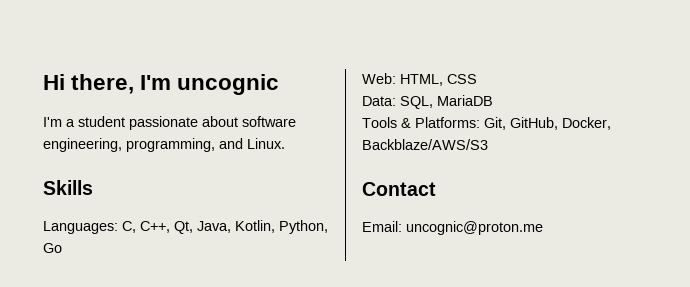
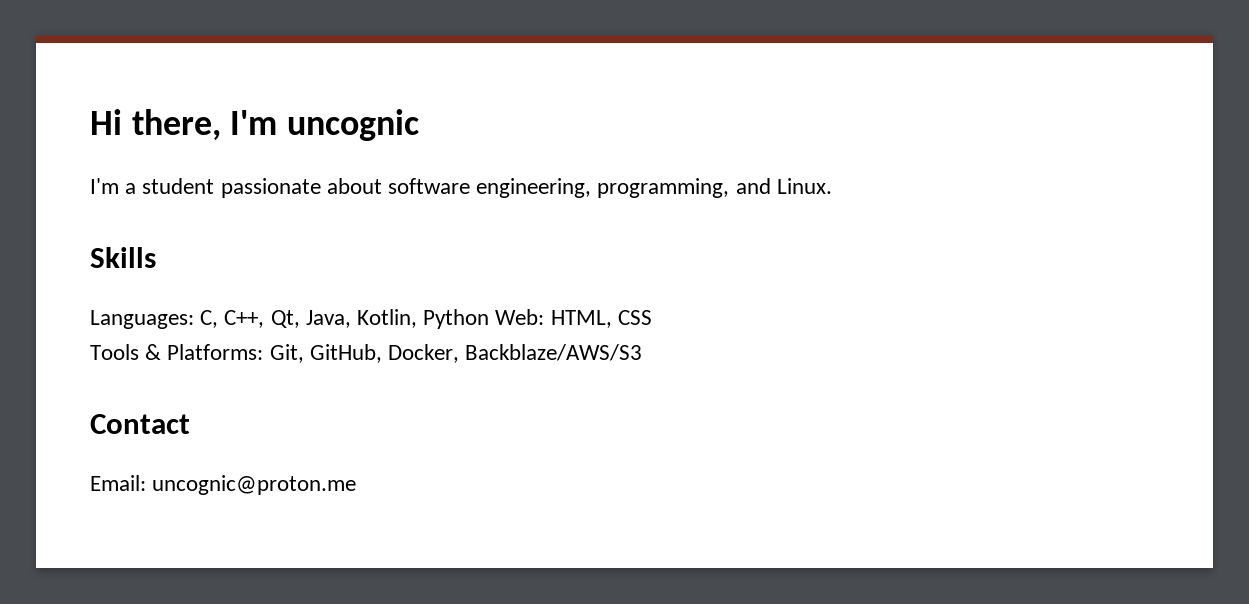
[279,220,328,234] [43,243,62,253] Python, Go // -> [423,309,490,329] Python
[362,95,493,109] // Data: SQL, MariaDB -> (652, 317) none

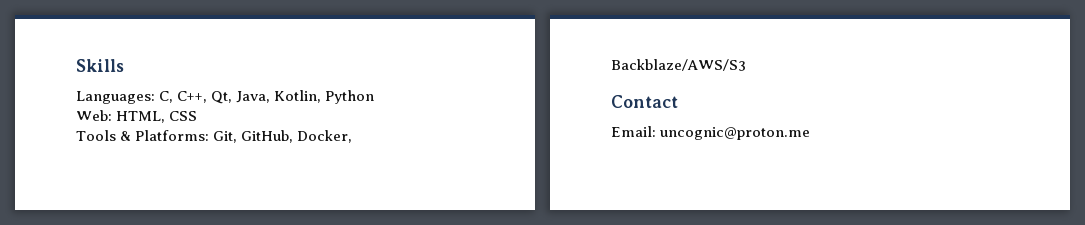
[90,109,420,141] [90,178,832,198] Hi there, I'm uncognic // I'm a student passionate about software engineering, programming, and Linux. // -> (76, 65) none
(490, 319) none -> (375, 97) //

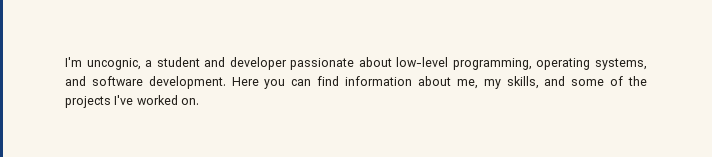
[76,59,124,72] [76,90,375,104] [76,110,198,123] [76,130,353,143] [611,59,746,71] [611,95,678,108] [611,126,811,140] Skills // Languages: C, C++, Qt, Java, Kotlin, Python // Web: HTML, CSS // Tools & Platforms: Git, GitHub, Docker, Backblaze/AWS/S3 // Contact // Email: uncognic@proton.me -> [65,57,647,70] [65,76,648,89] [65,95,200,108] I'm uncognic, a student and developer passionate about low-level programming, operating systems, and software development. Here you can find information about me, my skills, and some of the projects I've worked on.

